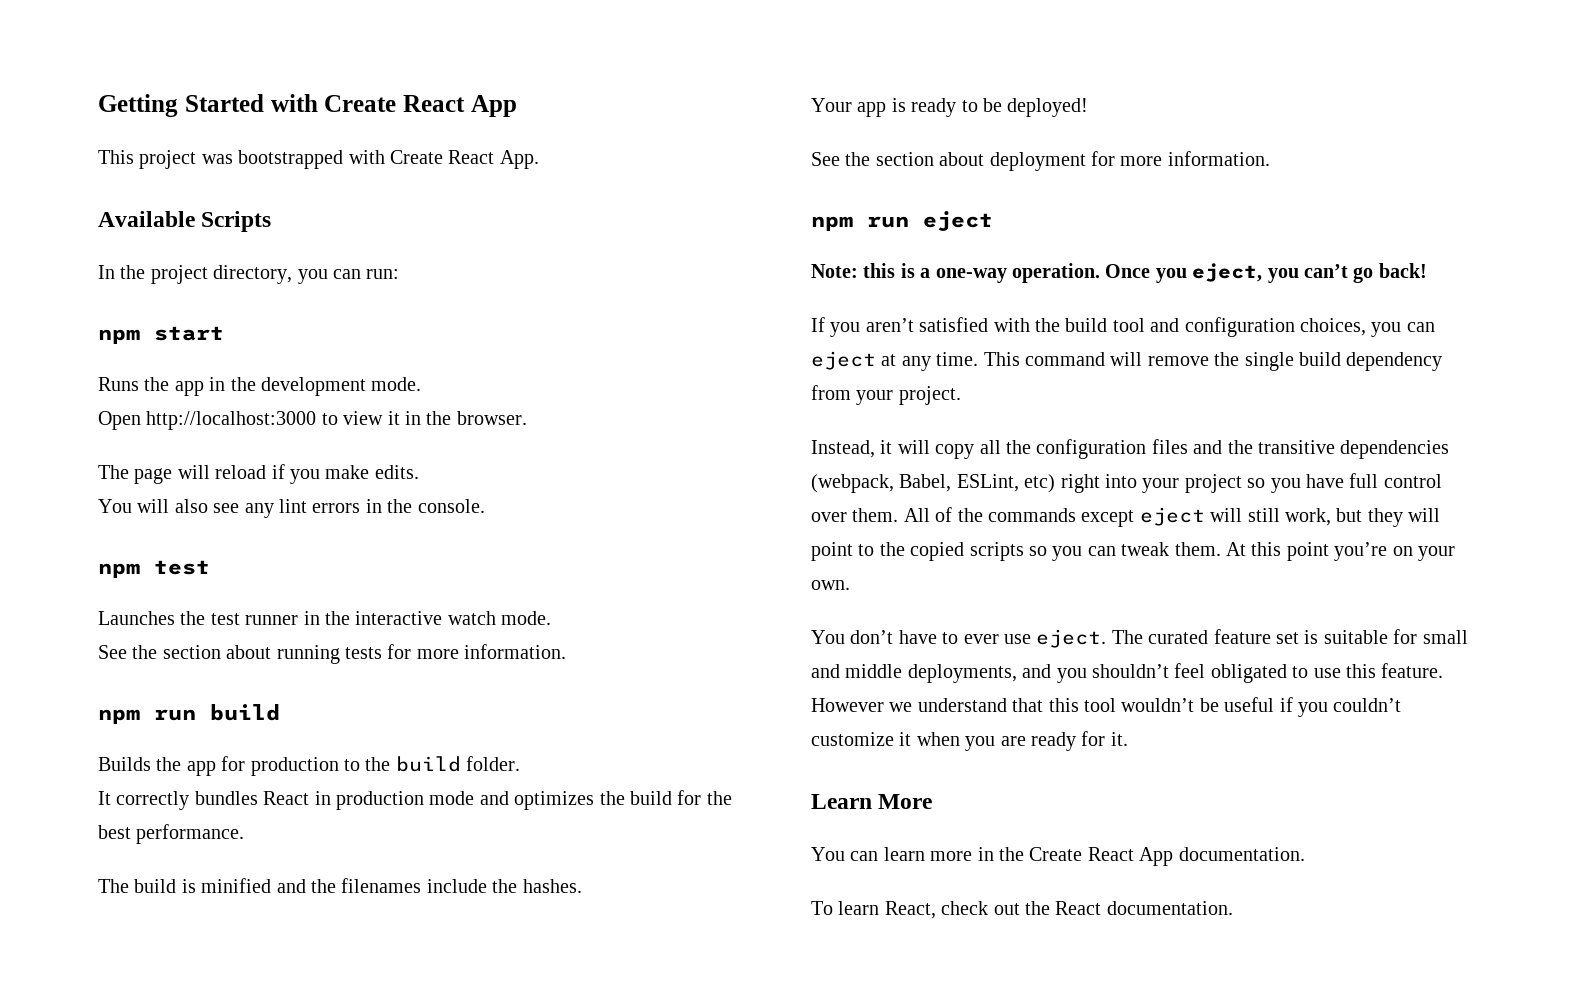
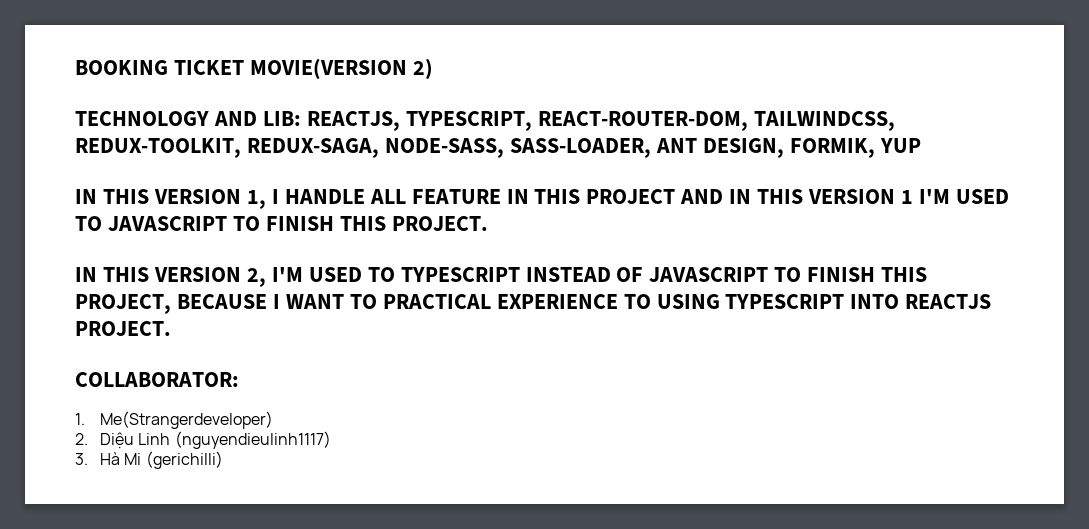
[98,94,517,117] [98,150,539,169] [98,211,272,232] [98,265,400,284] [98,326,224,344] [98,377,422,396] [98,411,527,430] [98,464,419,484] [98,499,485,518] [98,560,210,578] [98,611,552,625] [98,644,567,664] [98,704,280,724] [98,756,521,776] [98,790,732,810] [98,824,245,844] [98,878,582,893] [811,98,1089,117] [811,151,1270,171] [811,211,993,231] [811,263,1427,283] [811,317,1435,337] [811,351,1443,371] [811,385,961,405] [811,439,1450,459] [811,473,1442,493] [811,507,1441,527] [811,542,1455,561] [811,580,850,590] [811,629,1468,648] [811,663,1444,683] [811,697,1402,717] [811,731,1128,751] [811,794,933,809] [811,847,1305,866] [811,901,1233,919] Getting Started with Create React App // This project was bootstrapped with Create React App. // Available Scripts // In the project directory, you can run: // npm start // Runs the app in the development mode. // Open http://localhost:3000 to view it in the browser. // The page will reload if you make edits. // You will also see any lint errors in the console. // npm test // Launches the test runner in the interactive watch mode. // See the section about running tests for more information. // npm run build // Builds the app for production to the build folder. // It correctly bundles React in production mode and optimizes the build for the best performance. // The build is minified and the filenames include the hashes. // Your app is ready to be deployed! // See the section about deployment for more information. // npm run eject // Note: this is a one-way operation. Once you eject, you can’t go back! // If you aren’t satisfied with the build tool and configuration choices, you can eject at any time. This command will remove the single build dependency from your project. // Instead, it will copy all the configuration files and the transitive dependencies (webpack, Babel, ESLint, etc) right into your project so you have full control over them. All of the commands except eject will still work, but they will point to the copied scripts so you can tweak them. At this point you’re on your own. // You don’t have to ever use eject. The curated feature set is suitable for small and middle deployments, and you shouldn’t feel obligated to use this feature. However we understand that this tool wouldn’t be useful if you couldn’t customize it when you are ready for it. // Learn More // You can learn more in the Create React App documentation. // To learn React, check out the React documentation. -> [75,58,433,79] [75,111,895,131] [75,138,921,158] [75,189,1009,209] [75,216,488,231] [75,267,928,287] [75,294,992,314] [75,321,171,336] [75,372,239,387] [75,411,274,429] [75,431,331,449] [75,451,223,469] BOOKING TICKET MOVIE(VERSION 2) // TECHNOLOGY AND LIB: REACTJS, TYPESCRIPT, REACT-ROUTER-DOM, TAILWINDCSS, REDUX-TOOLKIT, REDUX-SAGA, NODE-SASS, SASS-LOADER, ANT DESIGN, FORMIK, YUP // IN THIS VERSION 1, I HANDLE ALL FEATURE IN THIS PROJECT AND IN THIS VERSION 1 I'M USED TO JAVASCRIPT TO FINISH THIS PROJECT. // IN THIS VERSION 2, I'M USED TO TYPESCRIPT INSTEAD OF JAVASCRIPT TO FINISH THIS PROJECT, BECAUSE I WANT TO PRACTICAL EXPERIENCE TO USING TYPESCRIPT INTO REACTJS PROJECT. // COLLABORATOR: // 1. Me(Strangerdeveloper) // 2. Diệu Linh (nguyendieulinh1117) // 3. Hà Mi (gerichilli)

